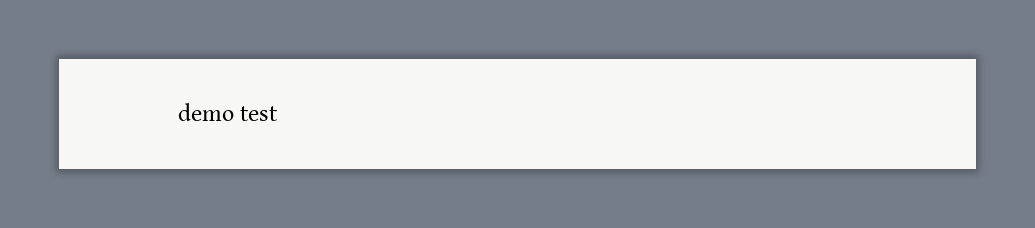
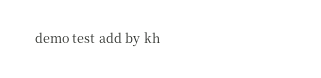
(279, 113) none -> [98,32,160,47] add by kh

